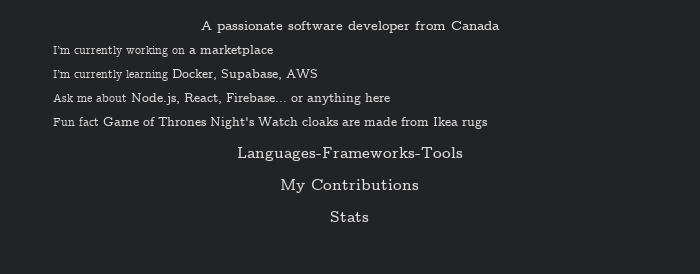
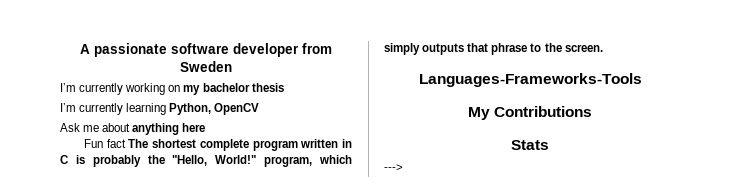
[450,21,500,30] Canada -> [180,61,232,72] Sweden
[189,45,273,56] a marketplace -> [183,83,284,95] my bachelor thesis
[172,69,318,80] Docker, Supabase, AWS -> [169,103,260,115] Python, OpenCV
[131,93,304,105] Node.js, React, Firebase... or -> (131, 127) none
[103,117,487,129] Game of Thrones Night's Watch cloaks are made from Ikea rugs -> [128,139,353,151] [60,155,352,167] [384,43,603,55] The shortest complete program written in C is probably the "Hello, World!" program, which simply outputs that phrase to the screen.
(369, 216) none -> [384,164,403,171] // --->

